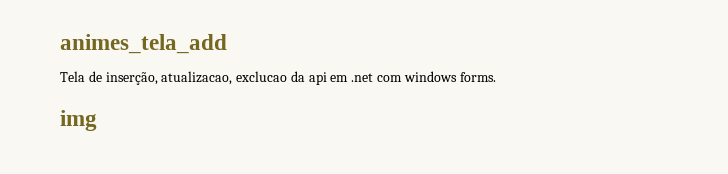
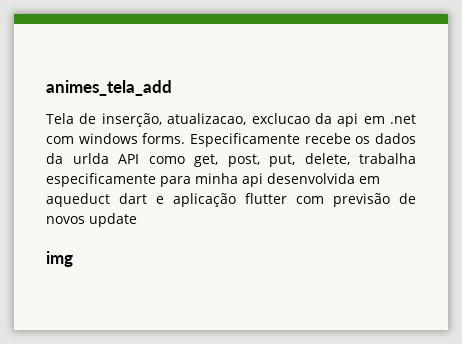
(496, 77) none -> [189,133,416,147] [46,153,416,167] [46,173,380,187] [46,193,416,207] [46,213,137,227] Especificamente recebe os dados da urlda API como get, post, put, delete, trabalha especificamente para minha api desenvolvida em aqueduct dart e aplicação flutter com previsão de novos update

